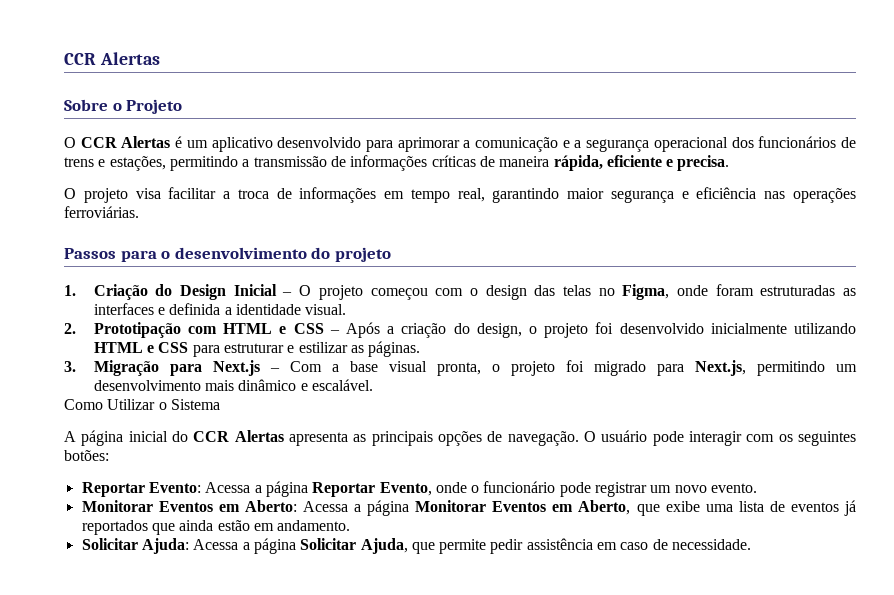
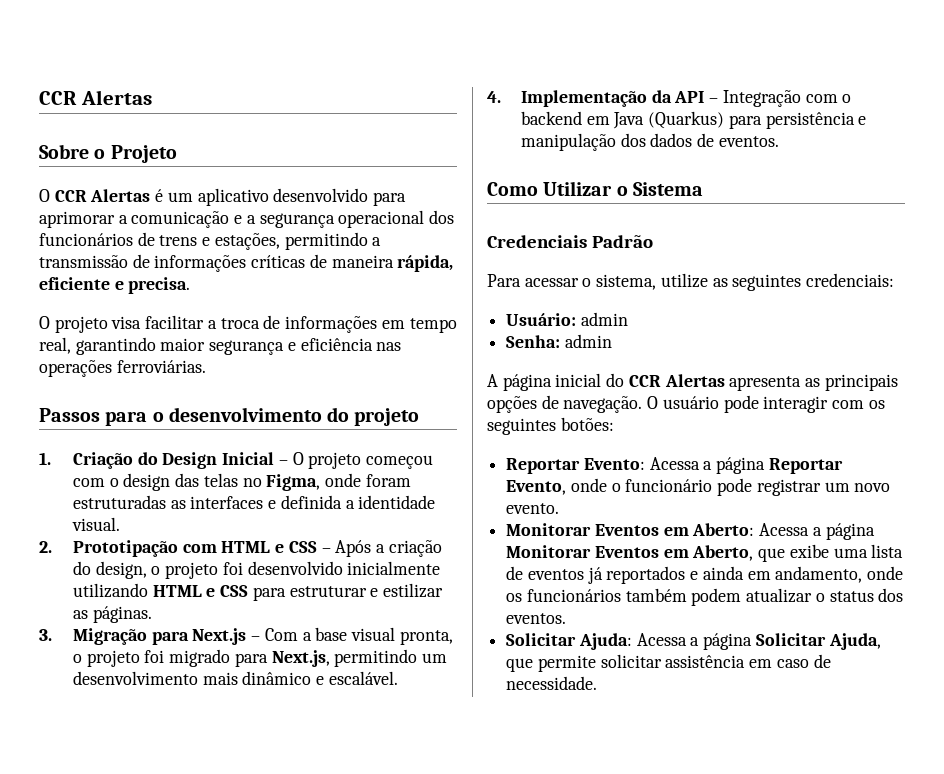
[64,399,220,410] Como Utilizar o Sistema -> [487,90,852,107] [521,111,867,129] [521,133,779,151] [487,181,703,196] [487,235,653,248] [487,273,895,291] [506,312,628,326] [506,334,612,348] 4. Implementação da API – Integração com o backend em Java (Quarkus) para persistência e manipulação dos dados de eventos. // Como Utilizar o Sistema // Credenciais Padrão // Para acessar o sistema, utilize as seguintes credenciais: // Usuário: admin // Senha: admin
[151,520,351,535] que ainda estão em andamento. -> [690,566,904,583] [506,588,904,606] [506,613,567,624] e ainda em andamento, onde os funcionários também podem atualizar o status dos eventos.
[490,539,524,554] pedir -> [600,654,662,668] solicitar

